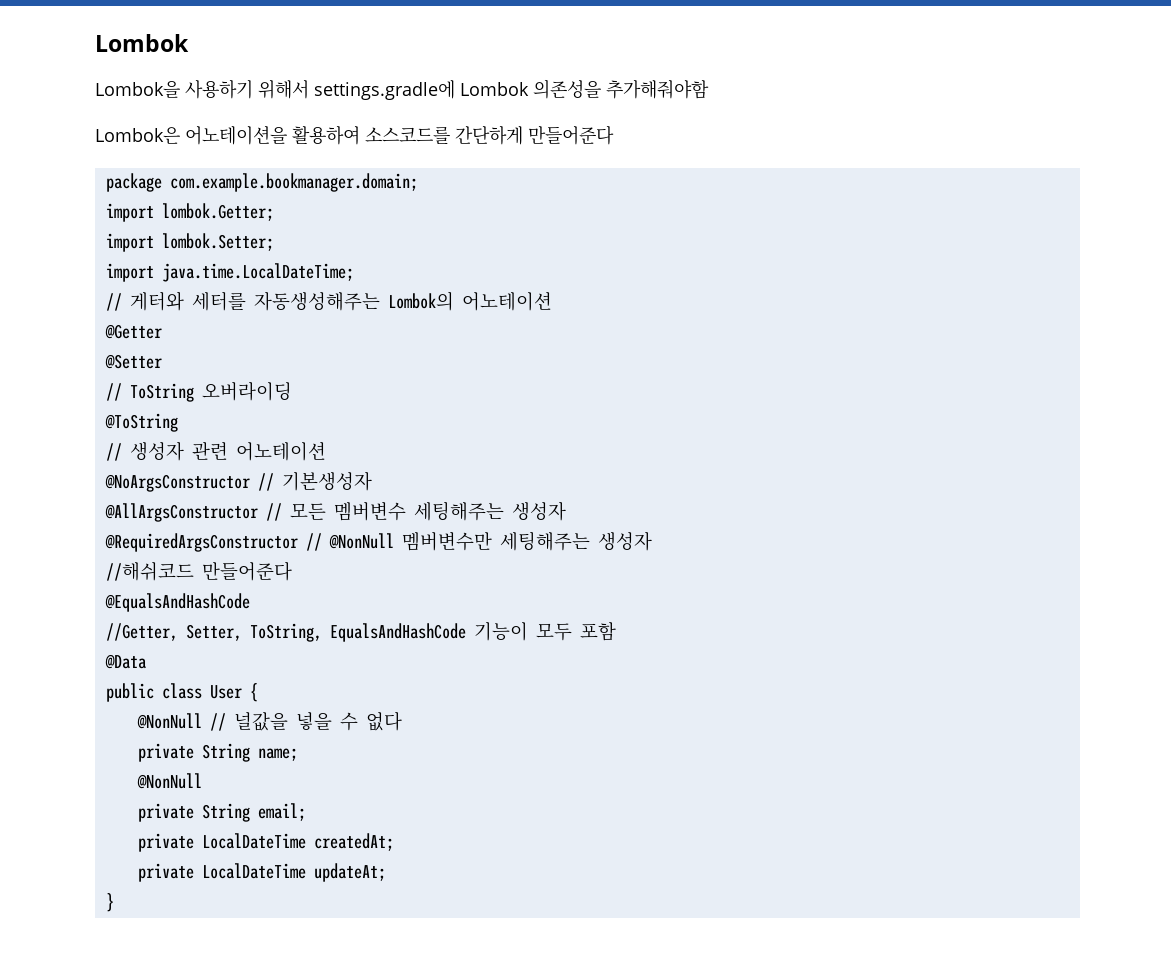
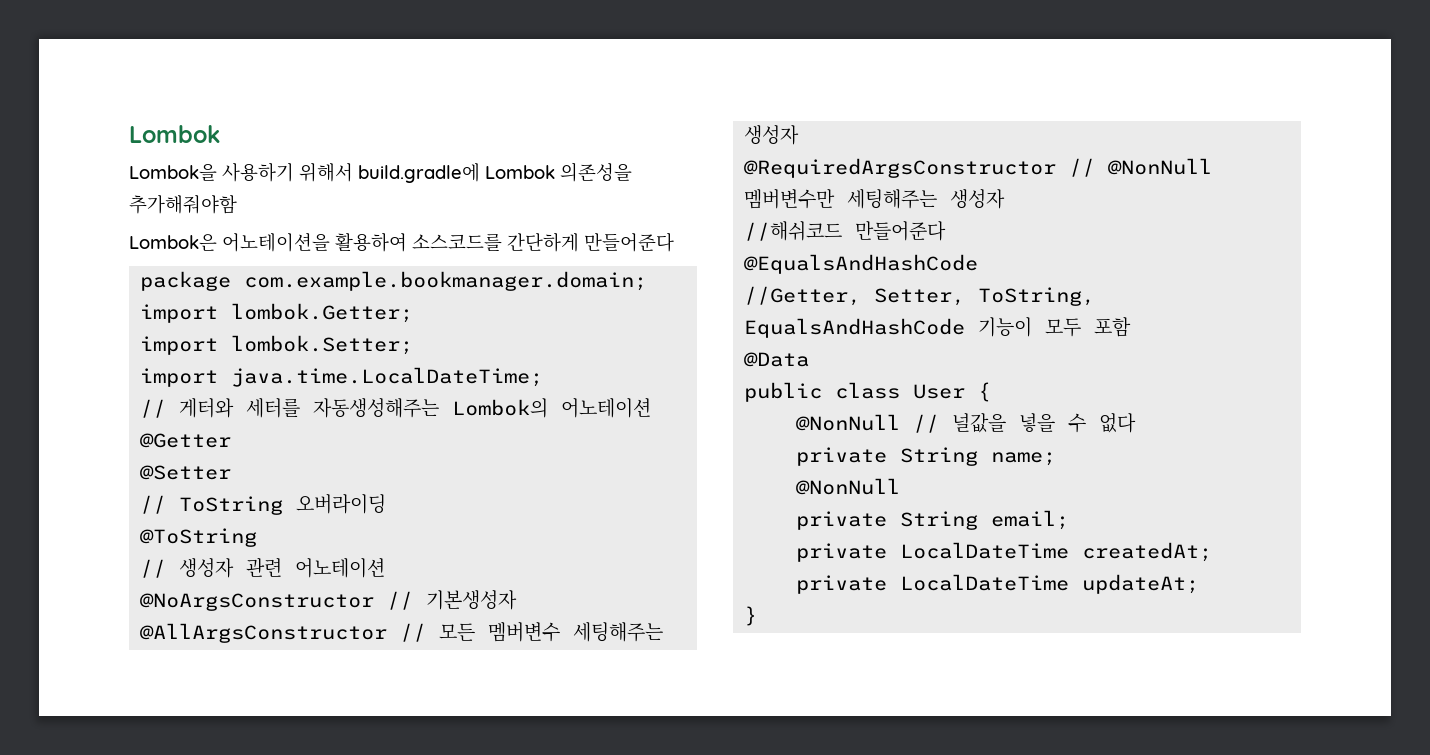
[314,80,455,100] settings.gradle에 -> [358,163,480,183] build.gradle에

